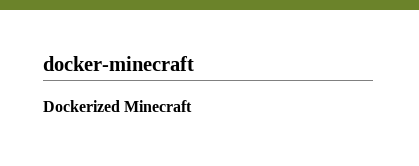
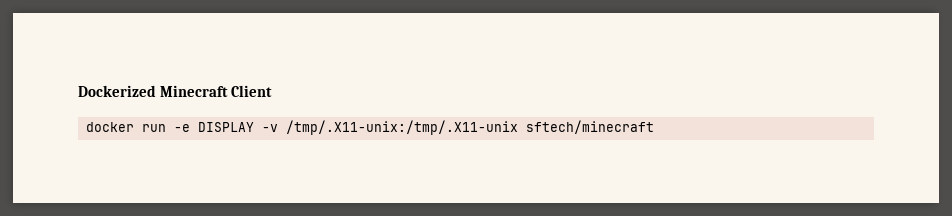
[43,56,194,71] docker-minecraft // -> (78, 91) none
(193, 106) none -> [230,85,272,97] [86,120,655,135] Client // docker run -e DISPLAY -v /tmp/.X11-unix:/tmp/.X11-unix sftech/minecraft

